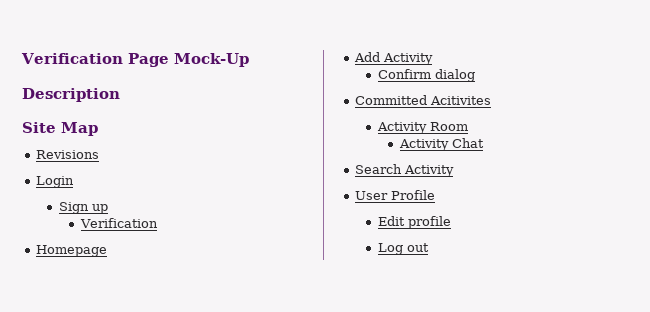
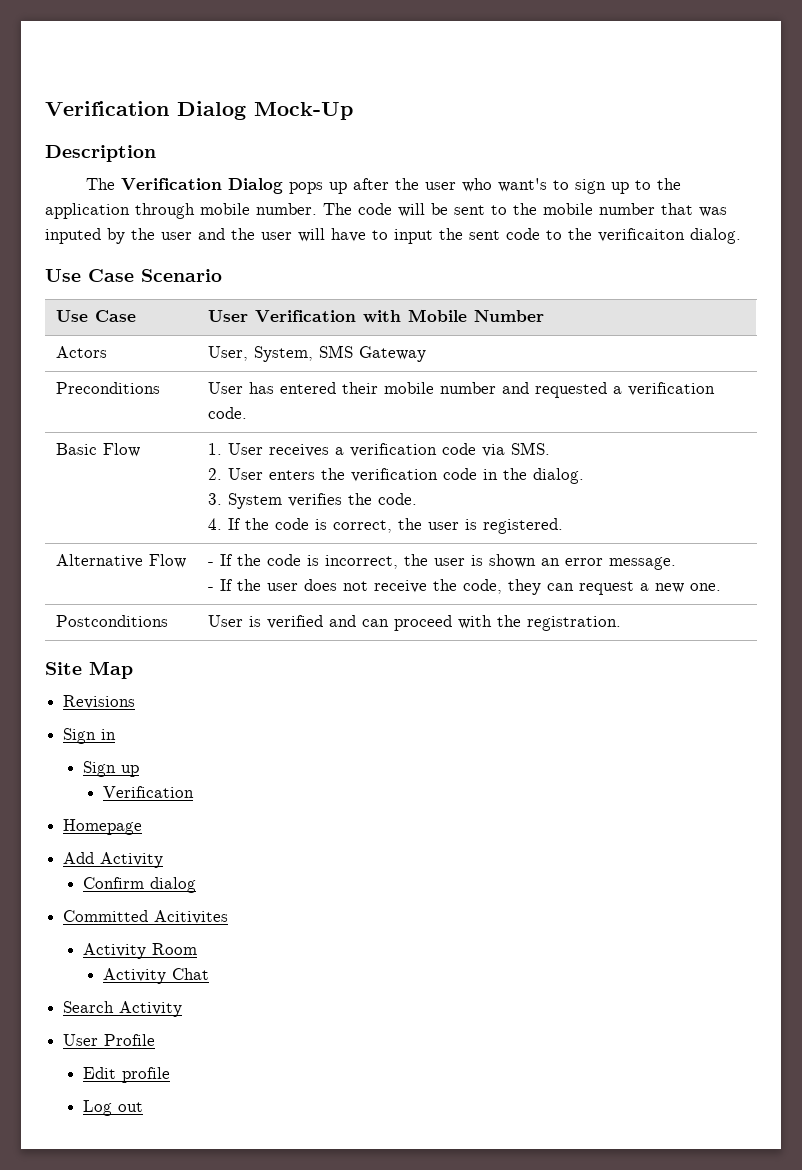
[21,53,169,67] Verification Page -> [45,101,246,120] Verification Dialog
(120, 95) none -> [86,178,682,194] [45,203,727,219] [45,228,741,244] [45,269,222,282] [55,310,136,322] [207,309,544,323] [55,346,107,358] [207,345,426,362] [55,382,160,394] [207,382,715,398] [207,407,247,419] [55,443,140,457] [207,442,550,457] [207,468,584,484] [207,493,417,509] [207,518,563,534] [55,554,186,568] [207,554,676,570] [207,579,721,595] [55,615,168,627] [207,615,621,631] // The Verification Dialog pops up after the user who want's to sign up to the application through mobile number. The code will be sent to the mobile number that was inputed by the user and the user will have to input the sent code to the verificaiton dialog. // Use Case Scenario // Use Case | User Verification with Mobile Number // Actors | User, System, SMS Gateway // Preconditions | User has entered their mobile number and requested a verification code. // Basic Flow | 1. User receives a verification code via SMS. // 2. User enters the verification code in the dialog. // 3. System verifies the code. // 4. If the code is correct, the user is registered. // Alternative Flow | - If the code is incorrect, the user is shown an error message. // - If the user does not receive the code, they can request a new one. // Postconditions | User is verified and can proceed with the registration.
[36,176,75,188] Login -> [63,728,117,744] Sign in

